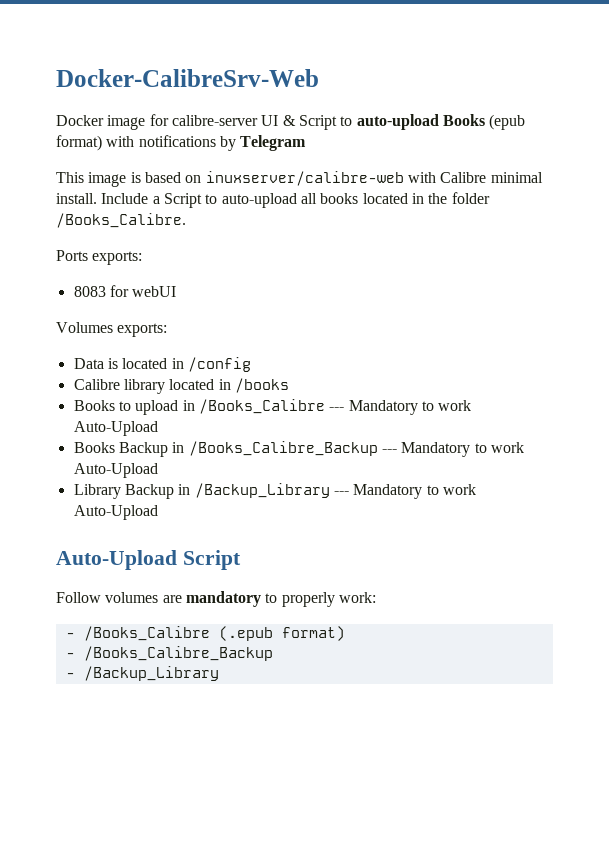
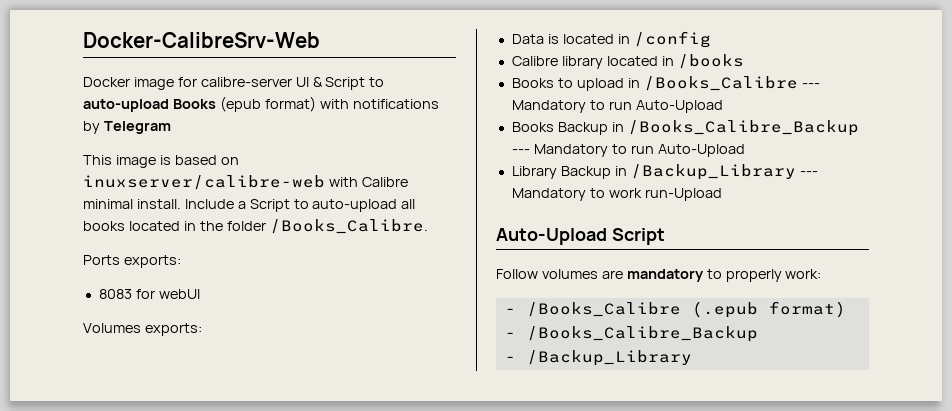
[438,400,472,411] work -> [608,101,632,110] run
[490,442,524,453] work -> [630,145,654,154] run
[73,505,158,520] Auto-Upload -> [644,188,722,201] run-Upload

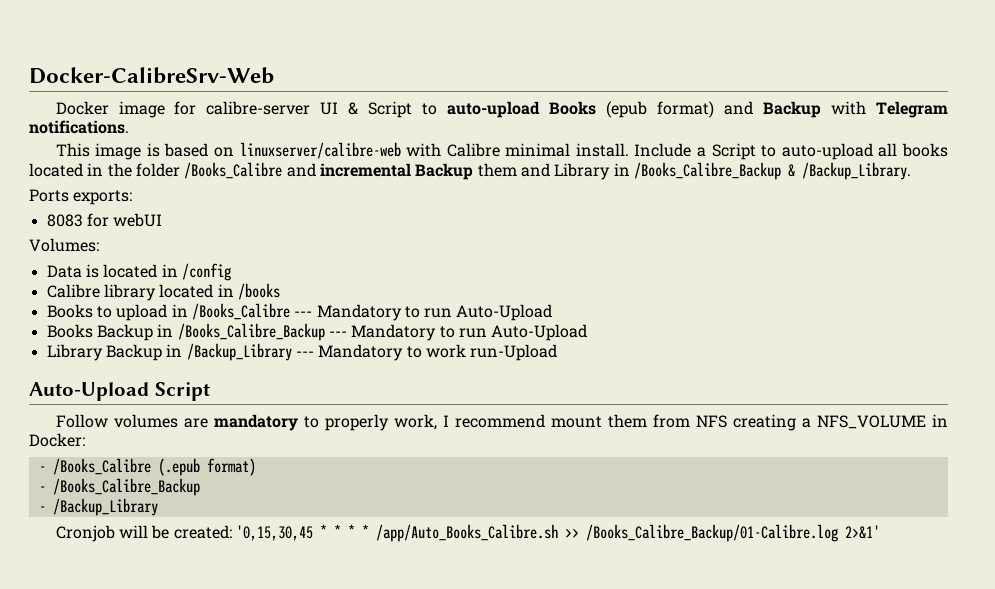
[319,99,439,109] [83,121,100,134] with notifications by -> [724,101,867,118] and Backup with
(171, 127) none -> [29,120,129,134] notifications.
[83,175,325,190] inuxserver/calibre-web -> [239,142,401,159] linuxserver/calibre-web
[269,219,428,234] /Books_Calibre. -> [184,162,911,180] /Books_Calibre and incremental Backup them and Library in /Books_Calibre_Backup & /Backup_Library.
[83,323,202,336] Volumes exports: -> [29,238,99,252] Volumes:
[785,269,822,279] work: -> [393,414,949,431] [29,433,85,447] work, I recommend mount them from NFS creating a NFS_VOLUME in Docker:
(692, 358) none -> [55,524,880,542] // Cronjob will be created: '0,15,30,45 * * * * /app/Auto_Books_Calibre.sh >> /Books_Calibre_Backup/01-Calibre.log 2>&1'

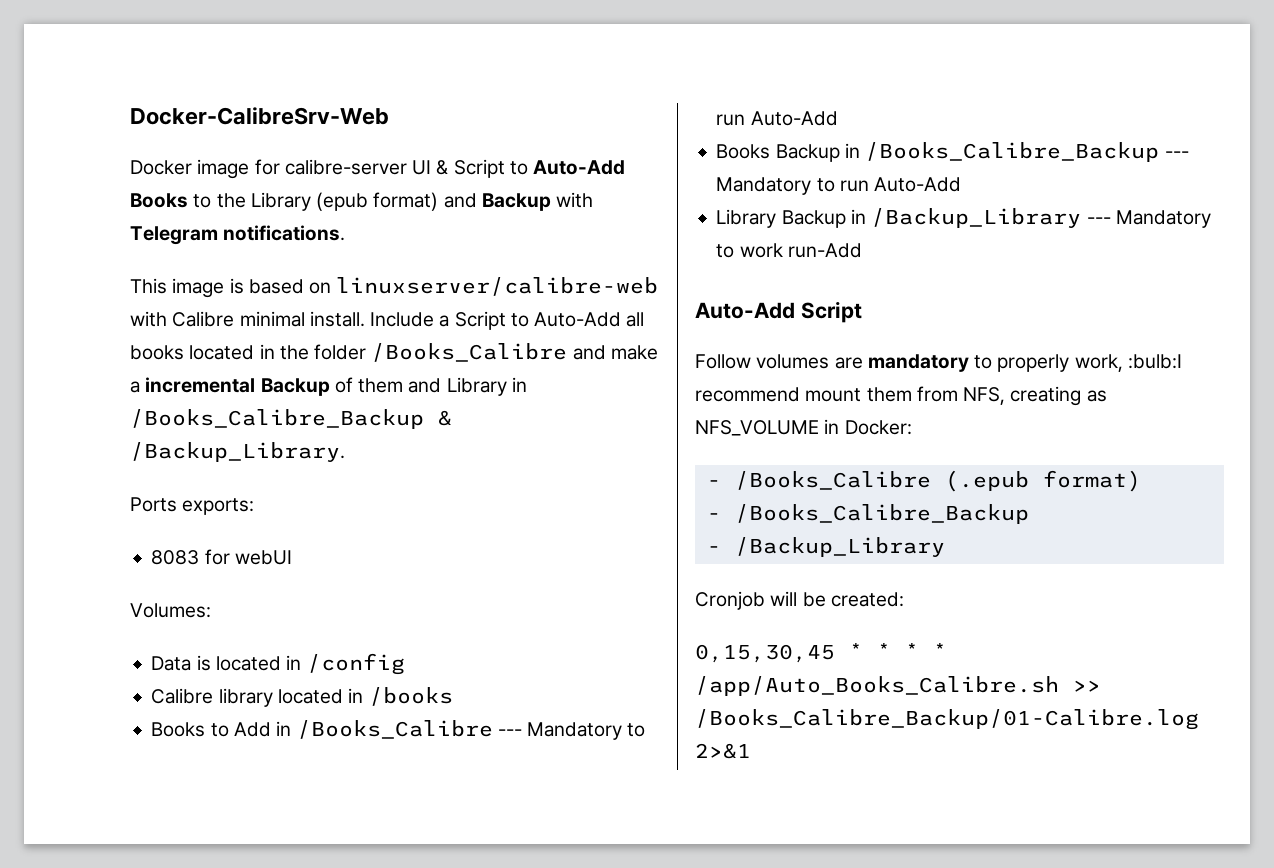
[447,101,597,118] auto-upload Books -> [533,160,626,175] [130,192,311,211] Auto-Add Books to the Library
[781,143,873,160] auto-upload -> [534,312,622,327] Auto-Add
(316, 170) none -> [610,345,658,360] [130,381,140,393] make a
(474, 171) none -> [334,377,353,393] of
[116,304,168,321] upload -> [233,722,271,737] Add
[456,304,553,321] Auto-Upload -> [750,111,838,126] Auto-Add
[491,324,588,341] Auto-Upload -> [874,177,962,192] Auto-Add
[470,344,558,361] [29,382,149,401] run-Upload // Auto-Upload -> [787,243,862,258] [695,302,795,319] run-Add // Auto-Add
[442,415,449,427] I -> [1127,354,1182,369] :bulb:I
[695,414,811,431] NFS creating a -> [963,386,1107,406] NFS, creating as
[235,525,313,541] '0,15,30,45 -> [695,644,835,663] // 0,15,30,45
[844,525,880,539] 2>&1' -> [695,743,751,759] 2>&1

